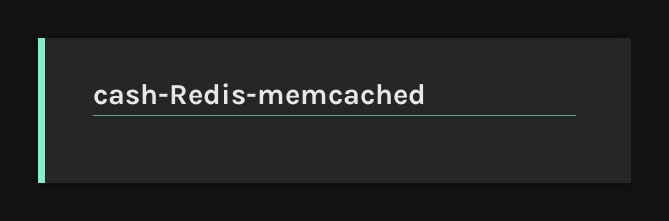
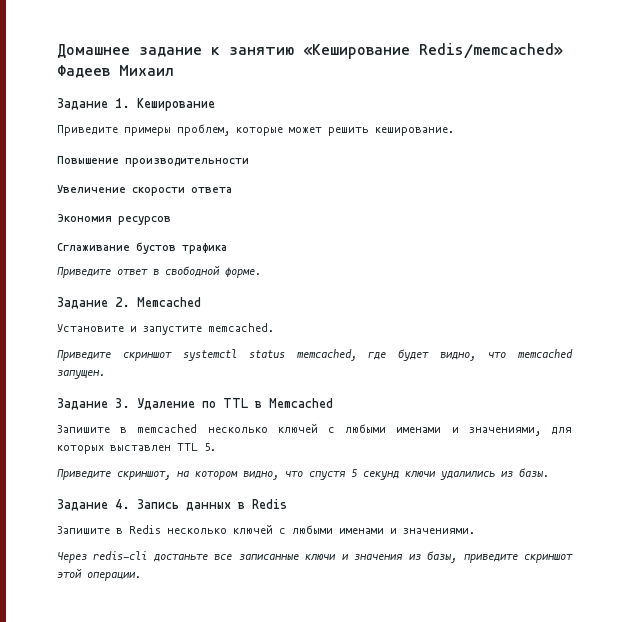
[93,83,426,105] cash-Redis-memcached -> [57,43,563,59] [57,65,174,78] [57,98,215,111] [57,124,454,136] [57,156,249,167] [57,185,232,196] [57,214,171,225] [57,242,227,254] [57,265,261,278] [57,297,201,309] [57,323,274,335] [57,349,574,361] [57,370,105,379] [57,398,333,410] [57,423,572,436] [57,443,216,454] [57,468,549,480] [57,499,287,511] [57,524,475,535] [57,551,573,563] [57,568,141,581] Домашнее задание к занятию «Кеширование Redis/memcached» Фадеев Михаил // Задание 1. Кеширование // Приведите примеры проблем, которые может решить кеширование. // Повышение производительности // Увеличение скорости ответа // Экономия ресурсов // Сглаживание бустов трафика // Приведите ответ в свободной форме. // Задание 2. Memcached // Установите и запустите memcached. // Приведите скриншот systemctl status memcached, где будет видно, что memcached запущен. // Задание 3. Удаление по TTL в Memcached // Запишите в memcached несколько ключей с любыми именами и значениями, для которых выставлен TTL 5. // Приведите скриншот, на котором видно, что спустя 5 секунд ключи удалились из базы. // Задание 4. Запись данных в Redis // Запишите в Redis несколько ключей с любыми именами и значениями. // Через redis-cli достаньте все записанные ключи и значения из базы, приведите скриншот этой операции.

